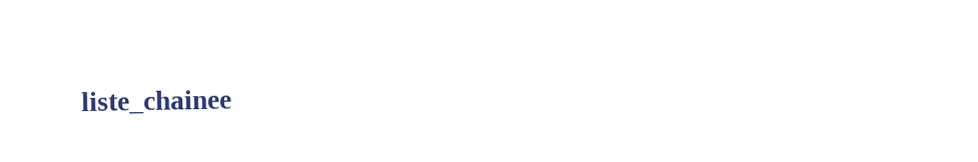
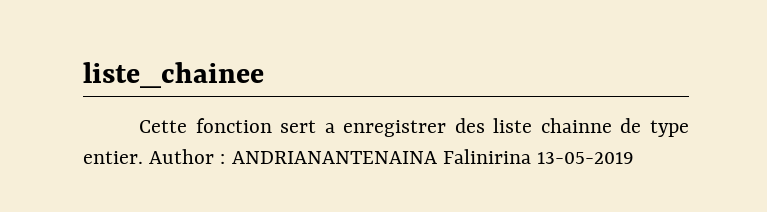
(232, 102) none -> [139,118,689,137] [83,149,635,164] // Cette fonction sert a enregistrer des liste chainne de type entier. Author : ANDRIANANTENAINA Falinirina 13-05-2019

